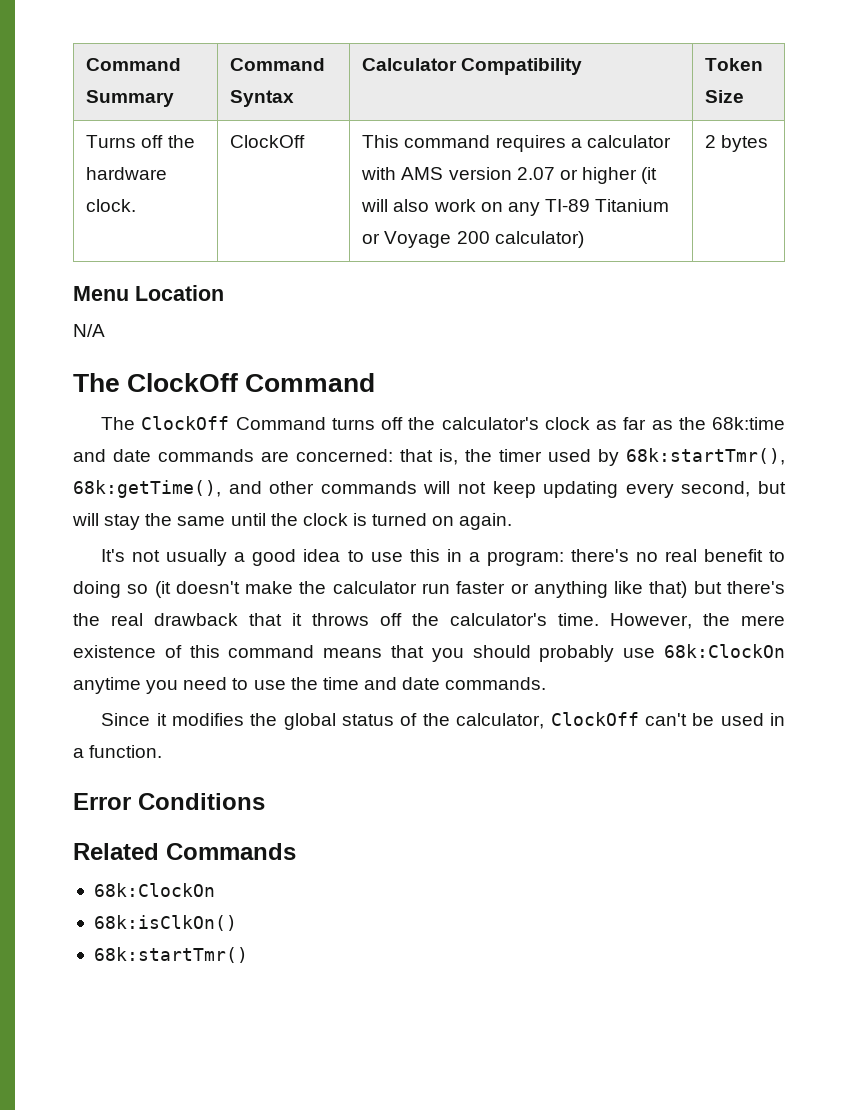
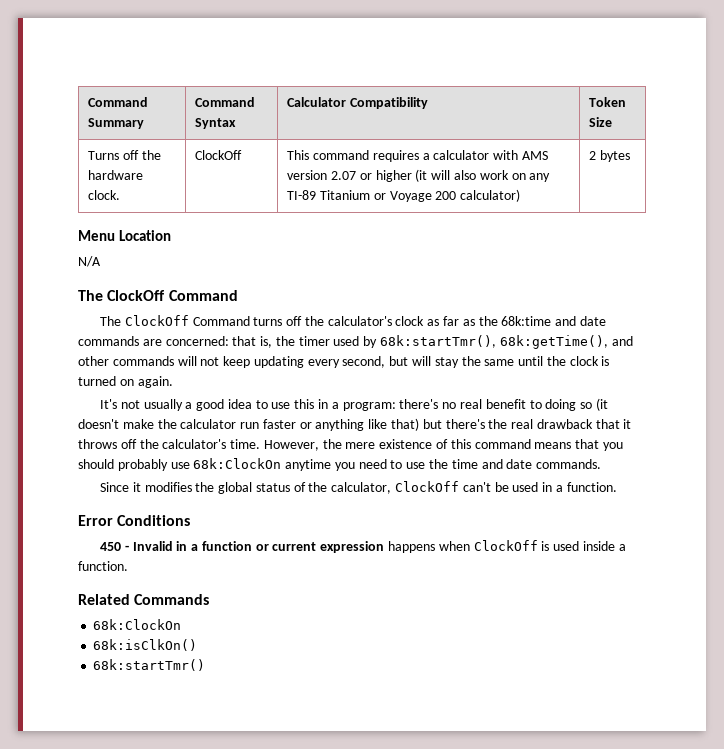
(265, 801) none -> [100,540,626,553] [78,561,128,571] // 450 - Invalid in a function or current expression happens when ClockOff is used inside a function.

